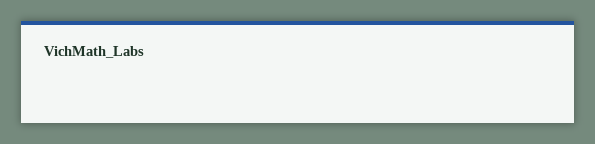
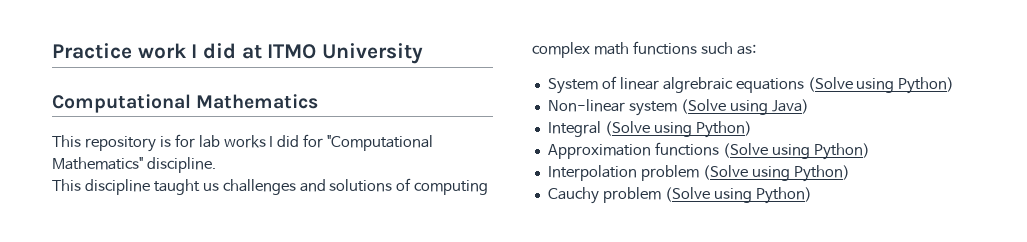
[44,46,144,58] VichMath_Labs -> [52,43,424,64] [52,94,319,113] [52,134,434,152] [52,157,216,173] [52,178,489,195] [532,41,756,58] [547,76,955,94] [547,99,809,116] [547,121,752,138] [547,142,870,160] [547,165,850,182] [547,187,812,204] Practice work I did at ITMO University // Computational Mathematics // This repository is for lab works I did for "Computational Mathematics" discipline. // This discipline taught us challenges and solutions of computing complex math functions such as: // System of linear algrebraic equations (Solve using Python) // Non-linear system (Solve using Java) // Integral (Solve using Python) // Approximation functions (Solve using Python) // Interpolation problem (Solve using Python) // Cauchy problem (Solve using Python)

